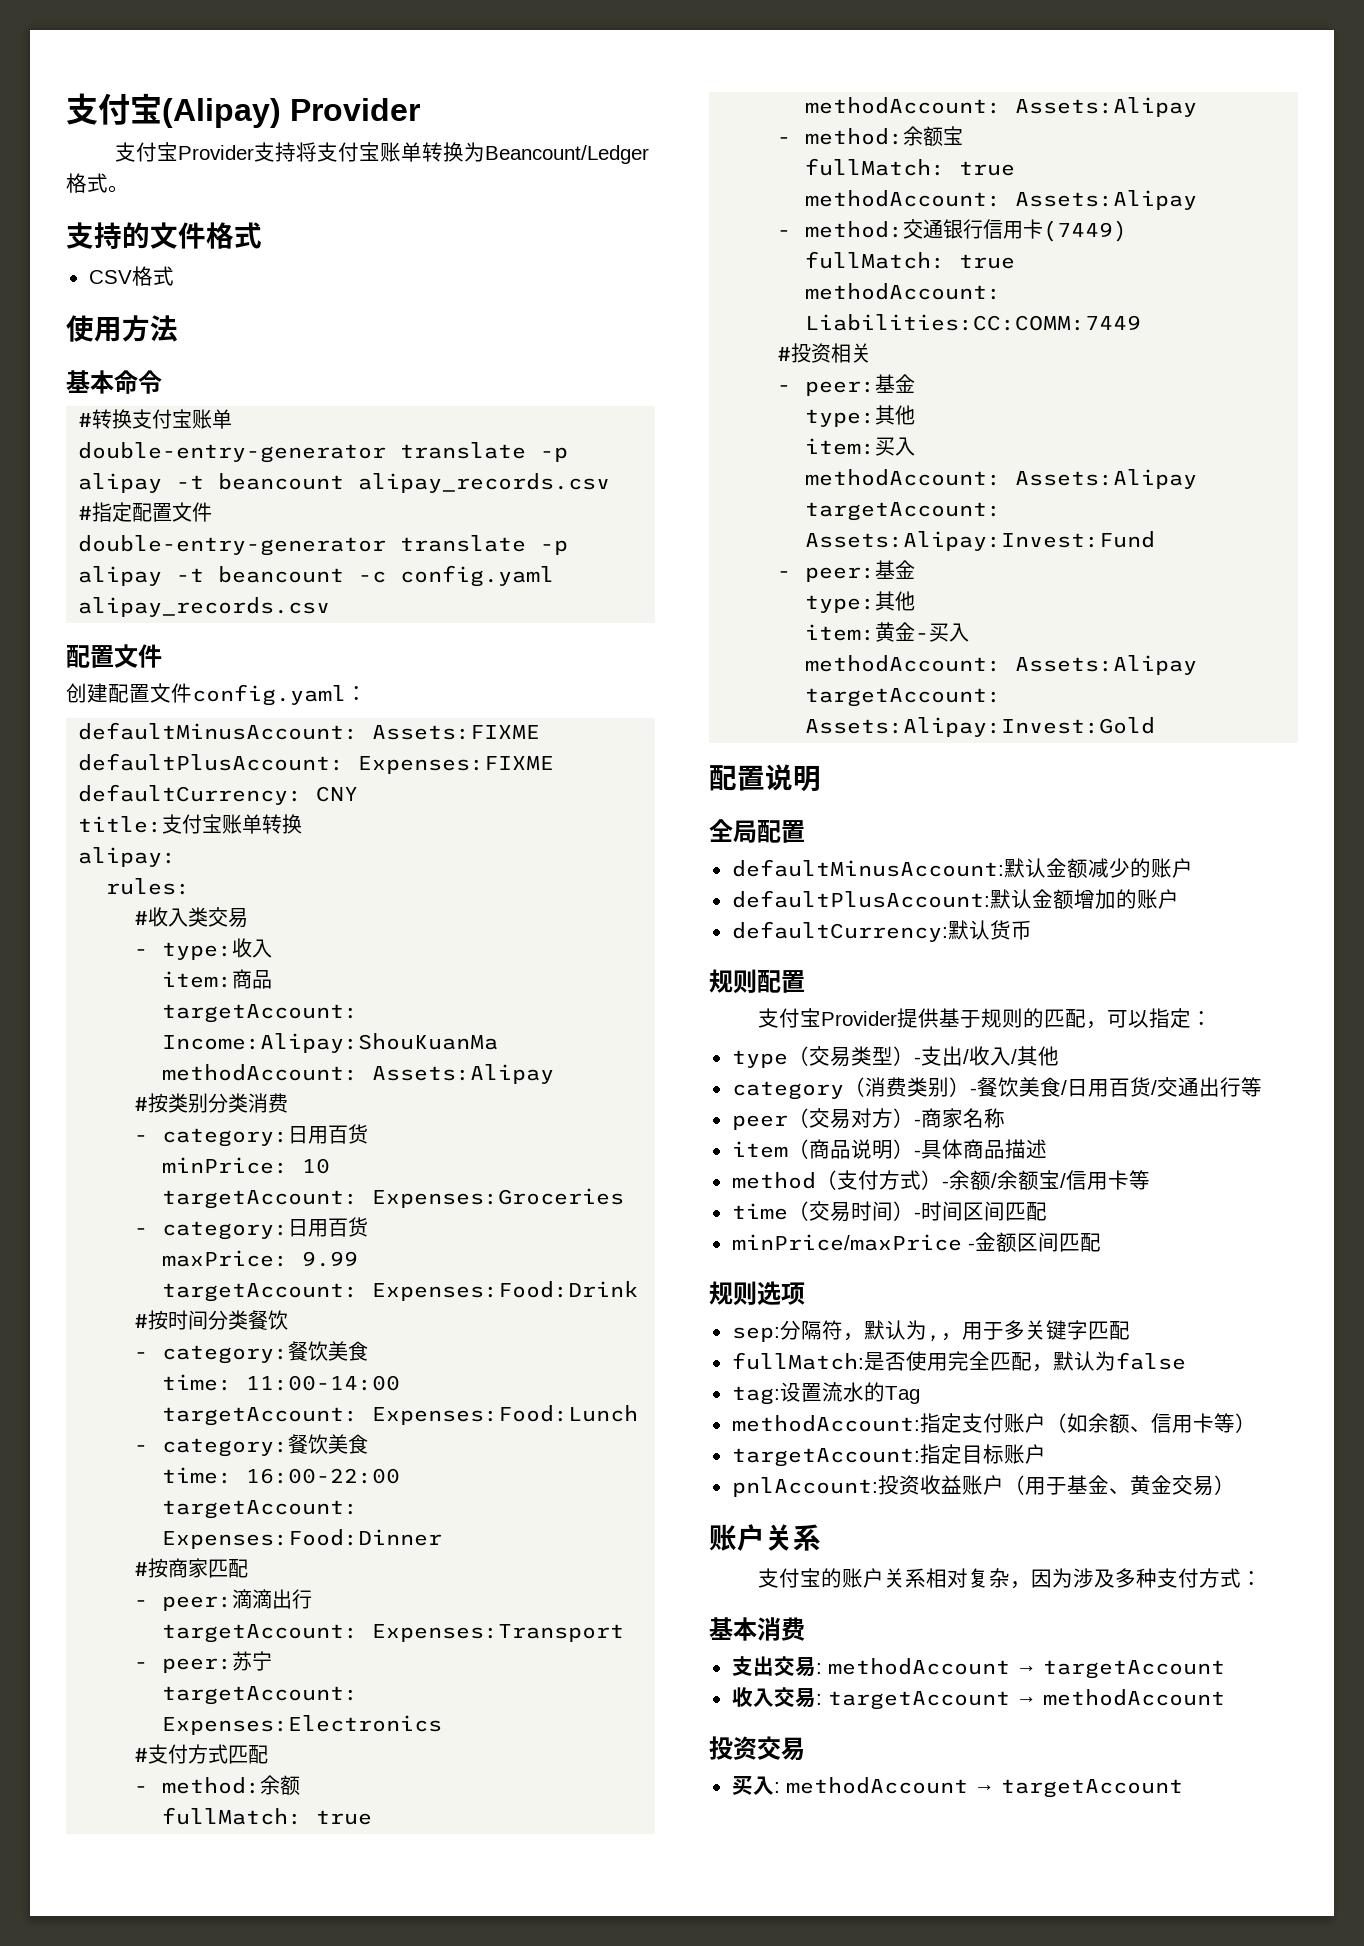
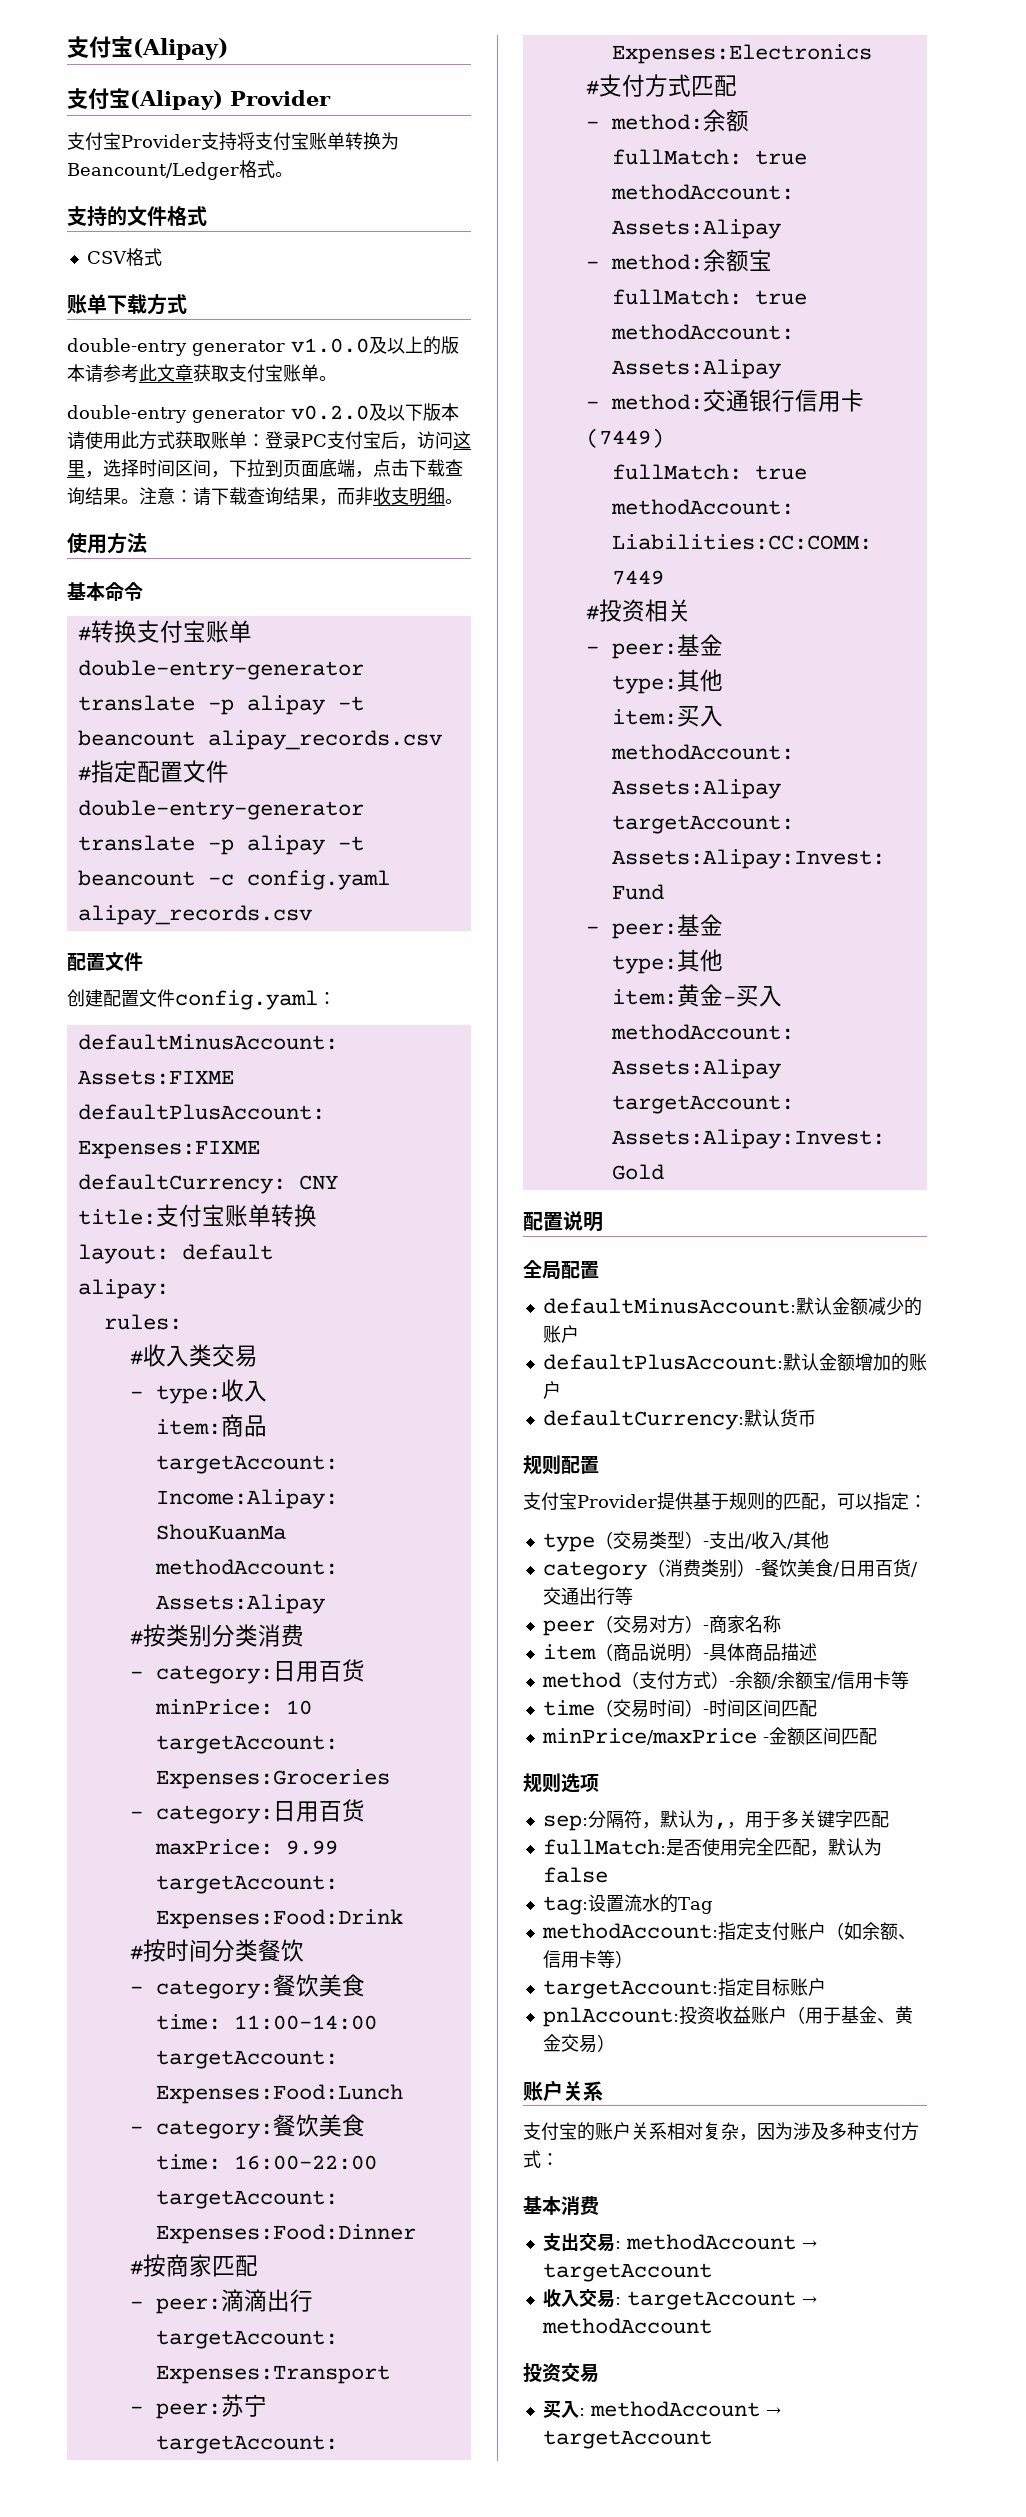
[66,93,281,128] 支付宝(Alipay) -> [67,36,228,60] [67,88,223,110] 支付宝(Alipay) // 支付宝(Alipay)
(174, 276) none -> [67,294,187,315] [67,336,459,356] [67,364,337,383] [67,403,459,423] [67,431,471,450] [67,459,463,478] [67,487,463,506] // 账单下载方式 // double-entry generator v1.0.0及以上的版本请参考此文章获取支付宝账单。 // double-entry generator v0.2.0及以下版本请使用此方式获取账单：登录PC支付宝后，访问这里，选择时间区间，下拉到页面底端，点击下载查询结果。注意：请下载查询结果，而非收支明细。
(303, 824) none -> [77,1244,273,1264] // layout: default

